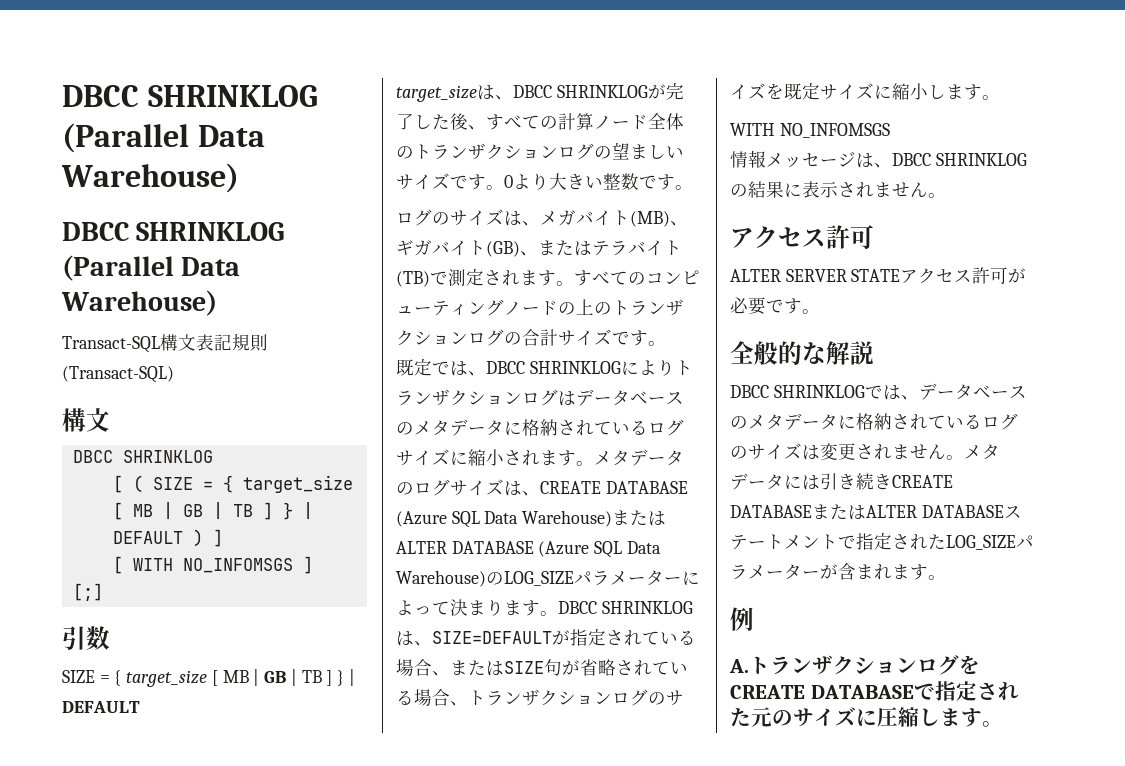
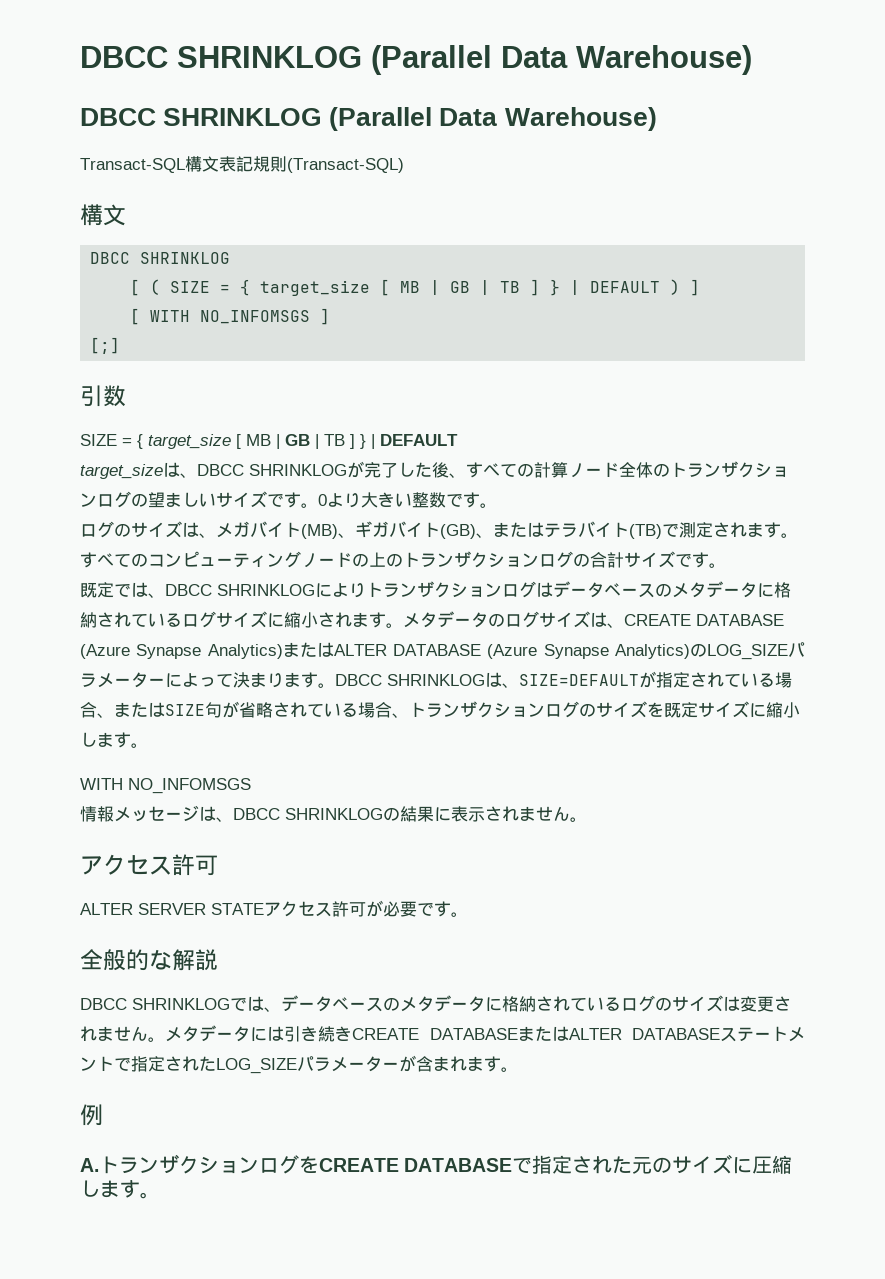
[451,510,613,528] SQL Data Warehouse) -> [136,644,283,659] Synapse Analytics)
[594,541,661,558] [396,570,486,587] SQL Data Warehouse) -> [543,644,690,659] Synapse Analytics)

